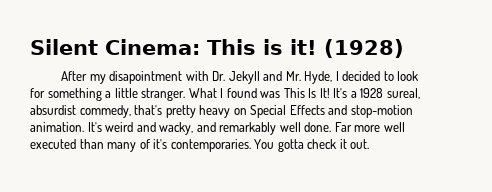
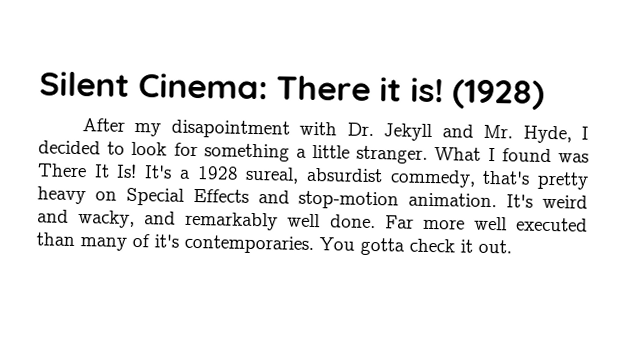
[207,39,317,55] This is it! -> [276,75,445,103] There it is!
[283,88,330,98] This Is It! -> [37,163,138,179] There It Is!

